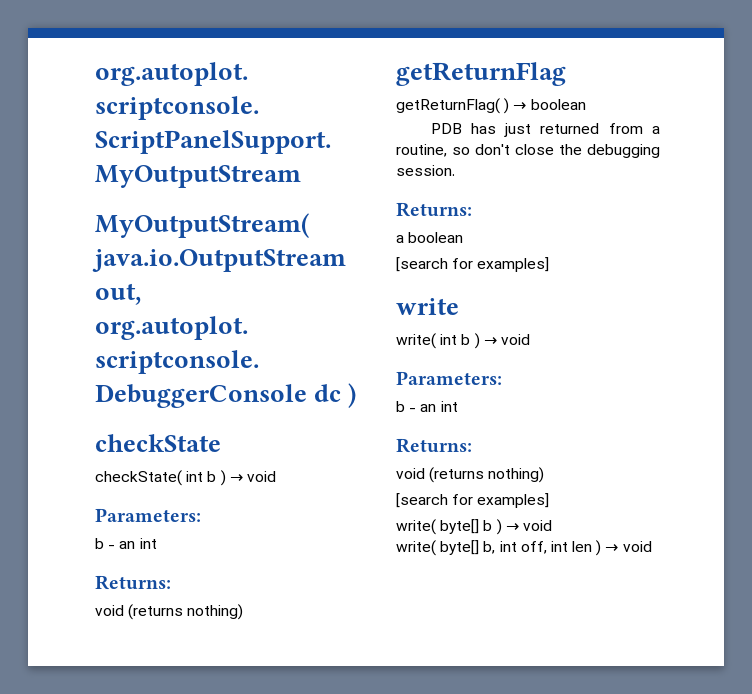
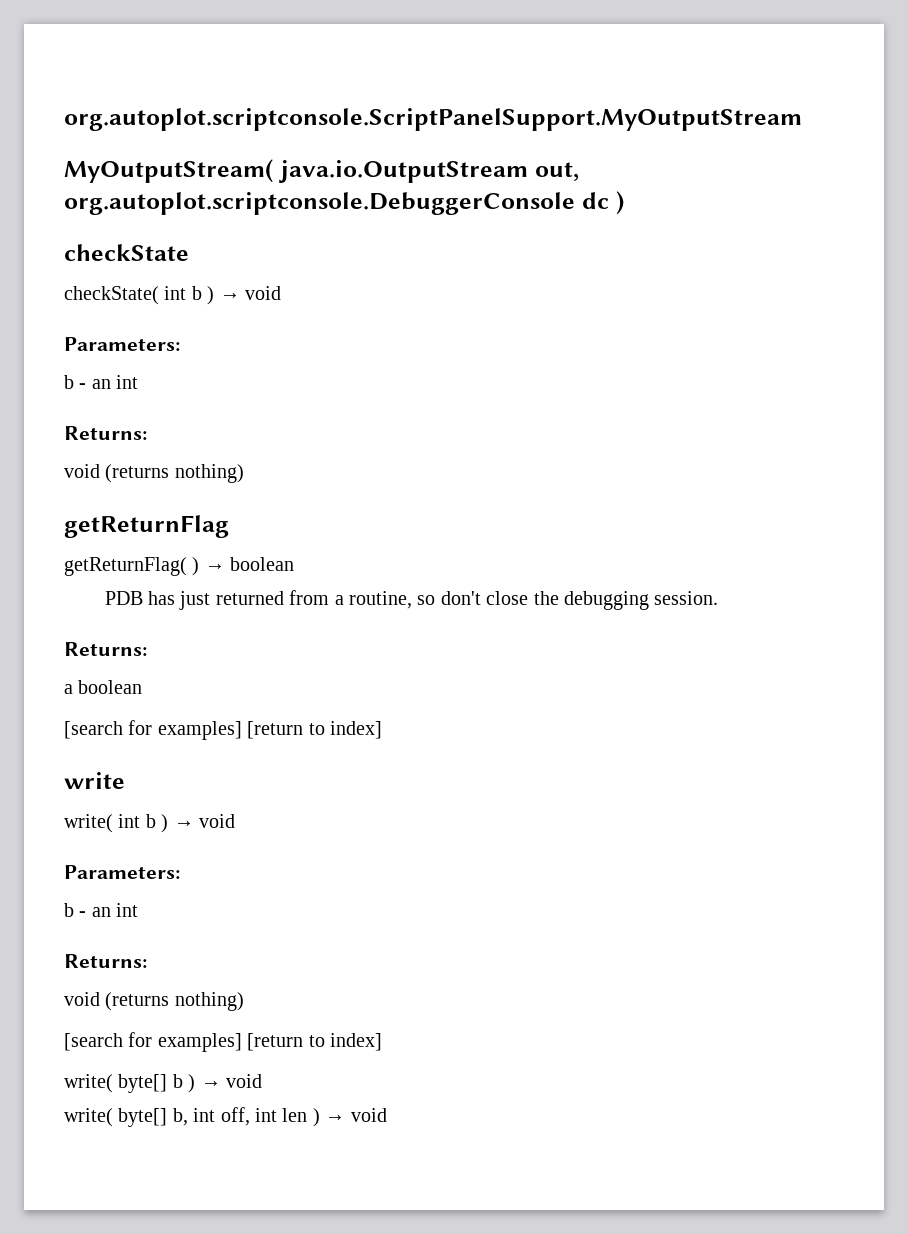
(550, 264) none -> [247,721,382,739] [return to index]
(550, 500) none -> [247,1033,382,1051] [return to index]

